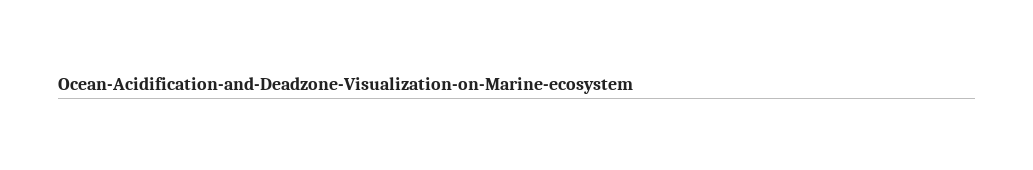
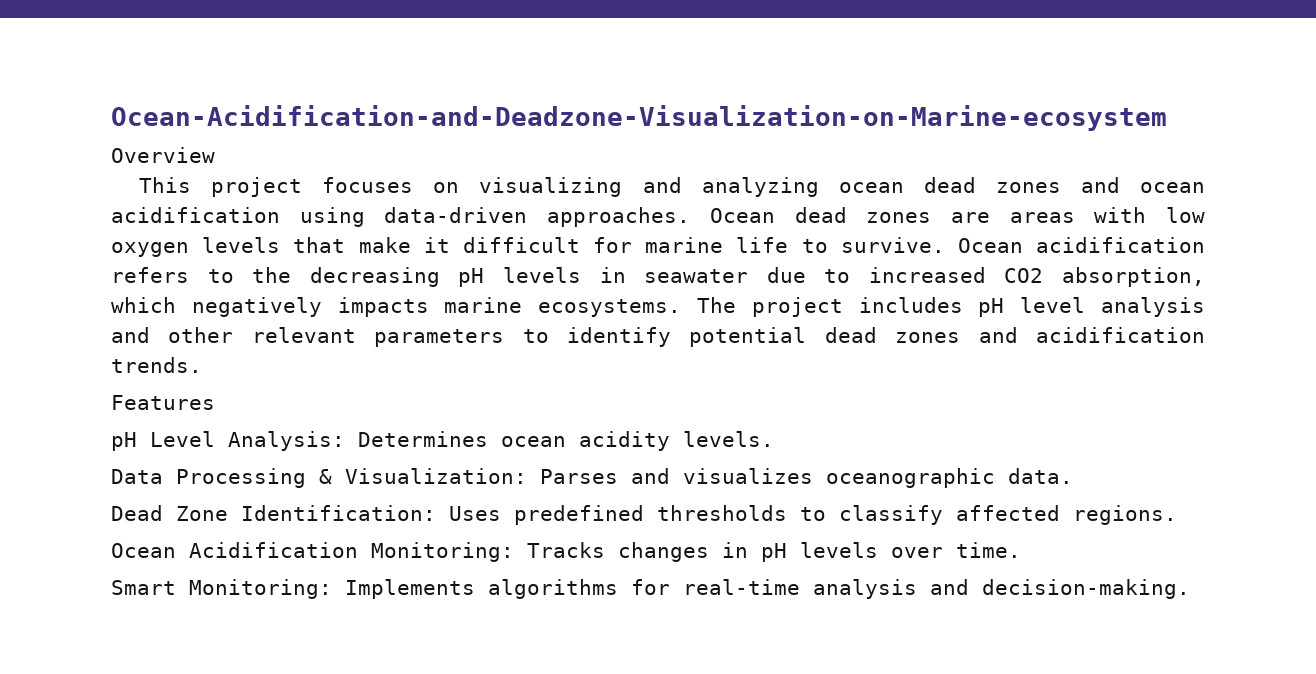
(633, 85) none -> [111,147,215,163] [139,177,1205,197] [111,207,1206,227] [111,237,1205,257] [111,267,1206,287] [111,297,1205,317] [111,327,1205,347] [111,357,202,373] [111,395,215,410] [111,431,774,451] [111,468,1073,488] [111,505,1177,525] [111,542,1021,562] [111,579,1190,599] // Overview // This project focuses on visualizing and analyzing ocean dead zones and ocean acidification using data-driven approaches. Ocean dead zones are areas with low oxygen levels that make it difficult for marine life to survive. Ocean acidification refers to the decreasing pH levels in seawater due to increased CO2 absorption, which negatively impacts marine ecosystems. The project includes pH level analysis and other relevant parameters to identify potential dead zones and acidification trends. // Features // pH Level Analysis: Determines ocean acidity levels. // Data Processing & Visualization: Parses and visualizes oceanographic data. // Dead Zone Identification: Uses predefined thresholds to classify affected regions. // Ocean Acidification Monitoring: Tracks changes in pH levels over time. // Smart Monitoring: Implements algorithms for real-time analysis and decision-making.

